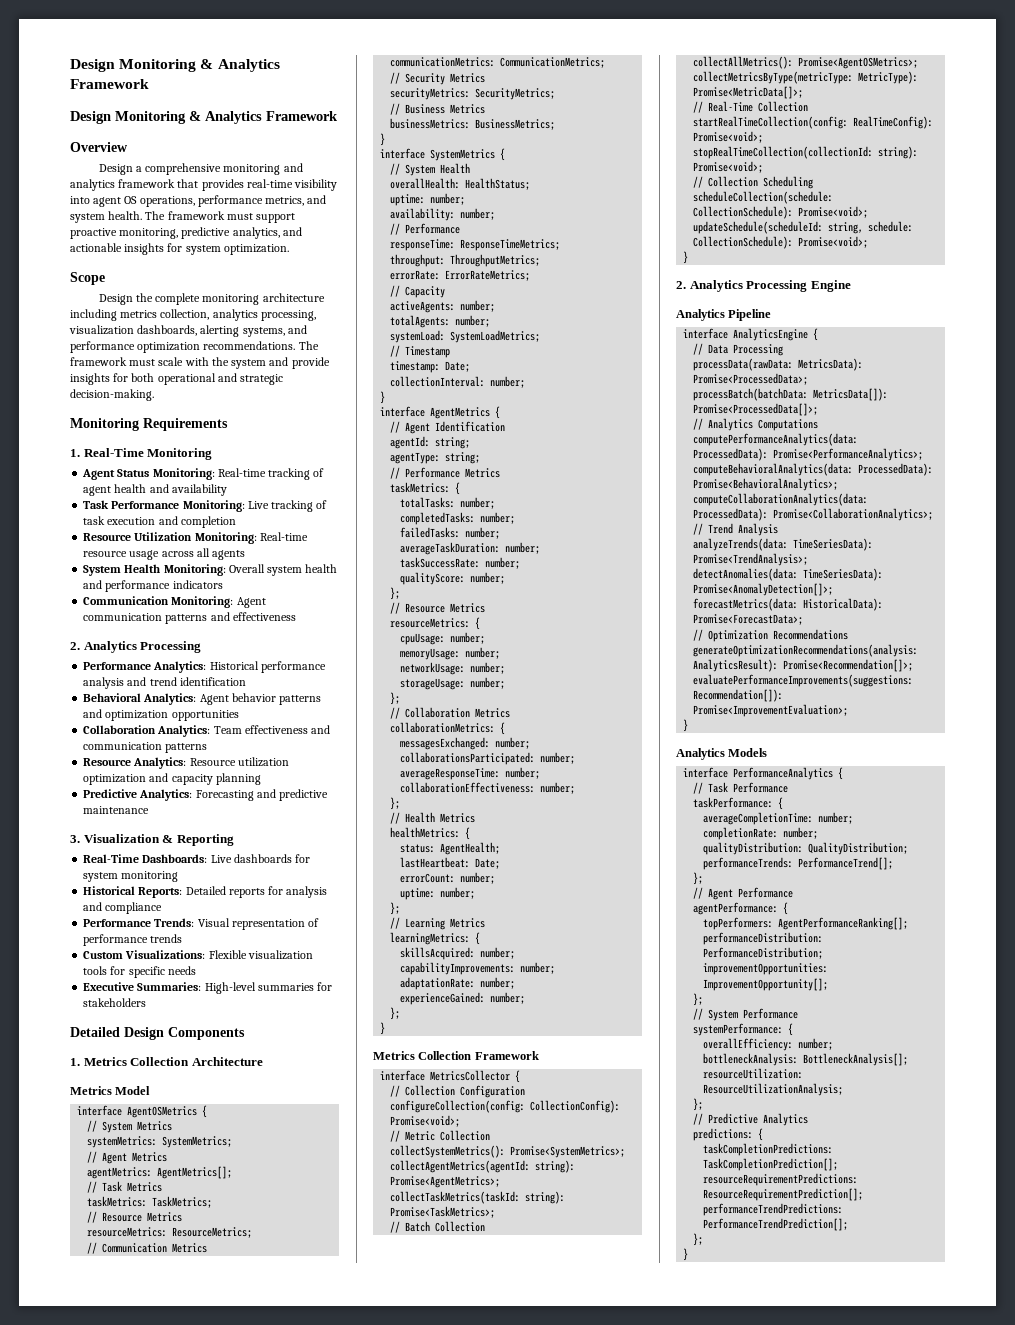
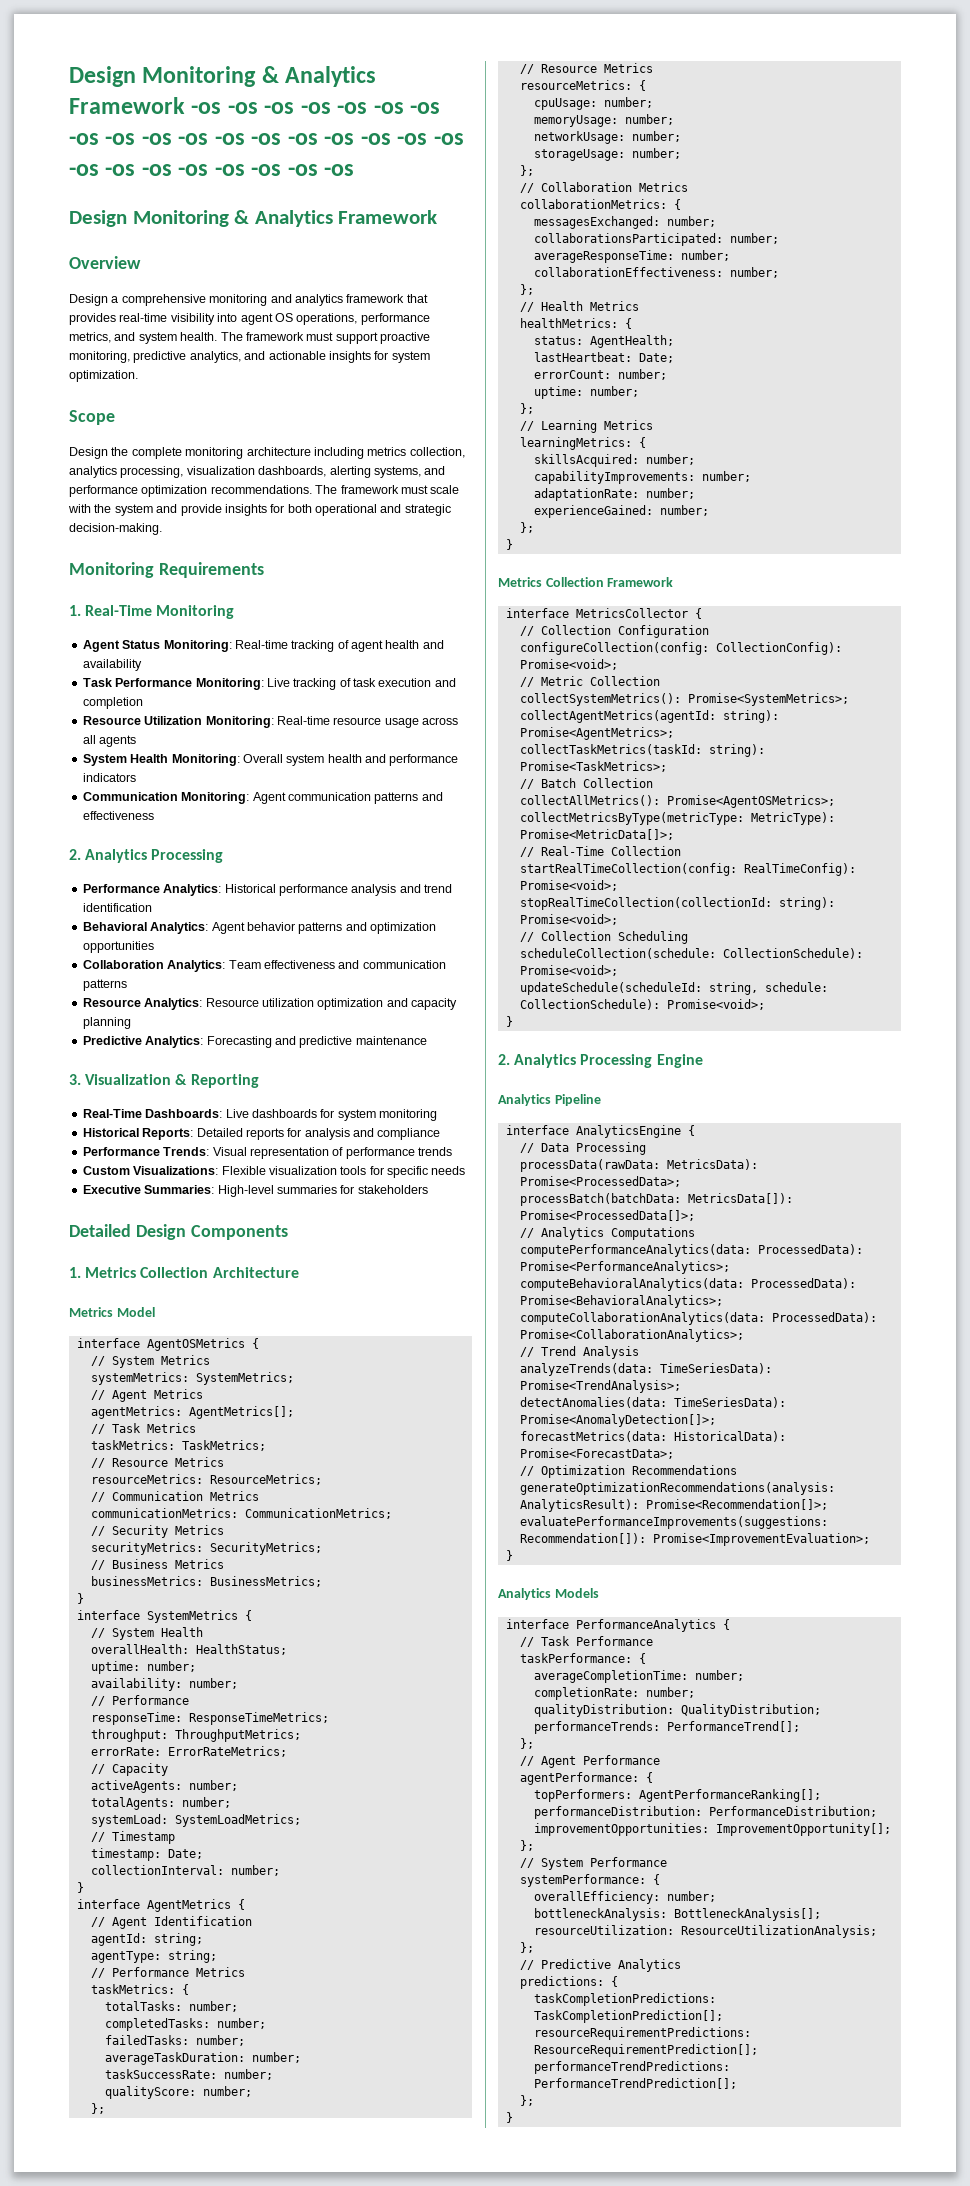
[70,59,280,72] [70,79,149,89] Design Monitoring & Analytics Framework -> [69,66,377,87] [69,97,441,114] [69,133,464,145] [69,164,355,176] Design Monitoring & Analytics Framework -os -os -os -os -os -os -os -os -os -os -os -os -os -os -os -os -os -os -os -os -os -os -os -os -os -os

